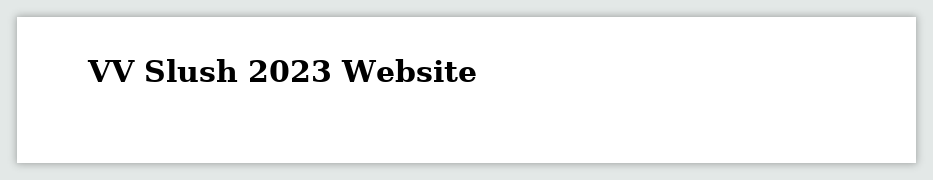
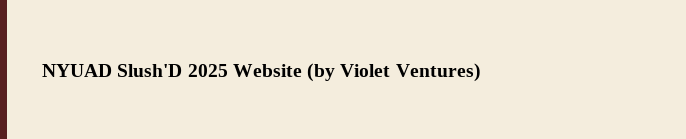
[87,59,477,82] VV Slush 2023 Website -> [42,63,481,82] NYUAD Slush'D 2025 Website (by Violet Ventures)

